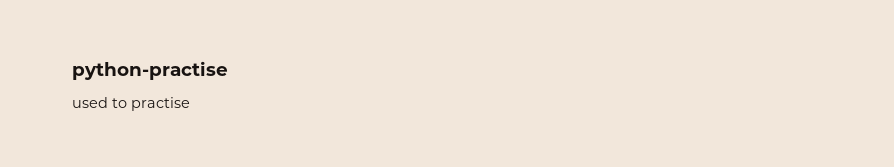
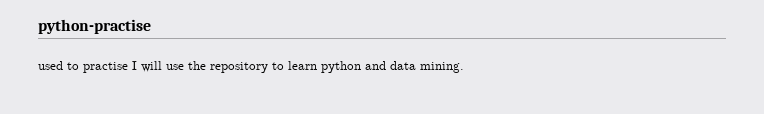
(190, 104) none -> [132,61,464,73] I will use the repository to learn python and data mining.

